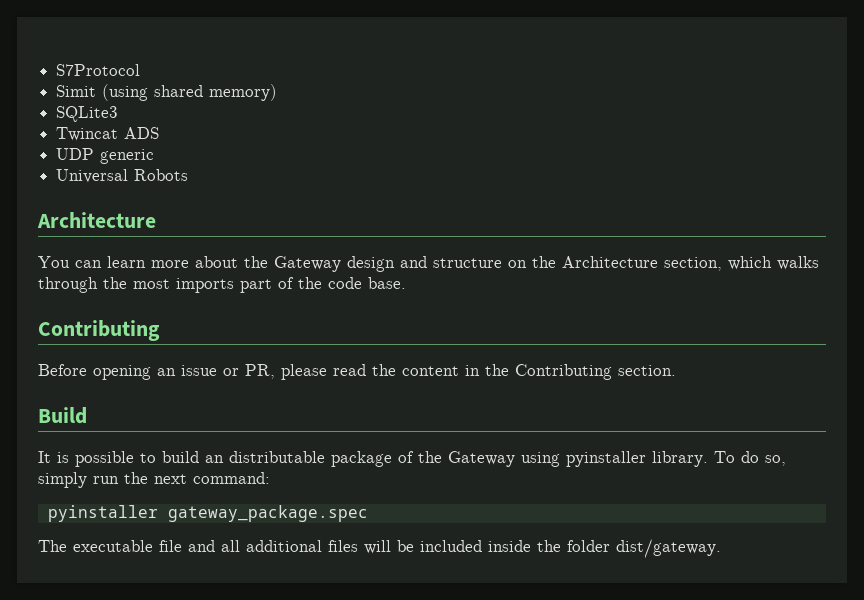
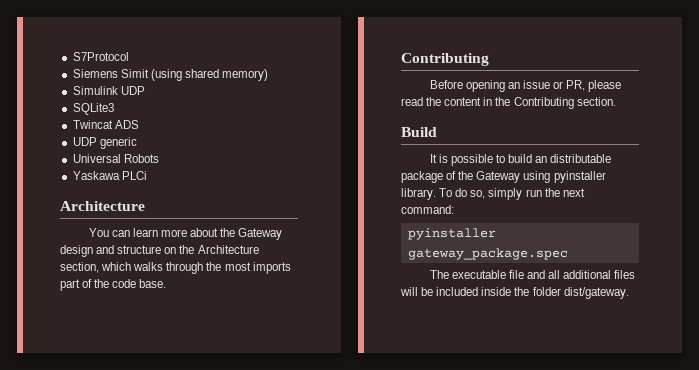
(141, 70) none -> [72,69,118,78] Siemens
(278, 92) none -> [72,86,145,95] // Simulink UDP
(189, 175) none -> [72,171,147,180] // Yaskawa PLCi

